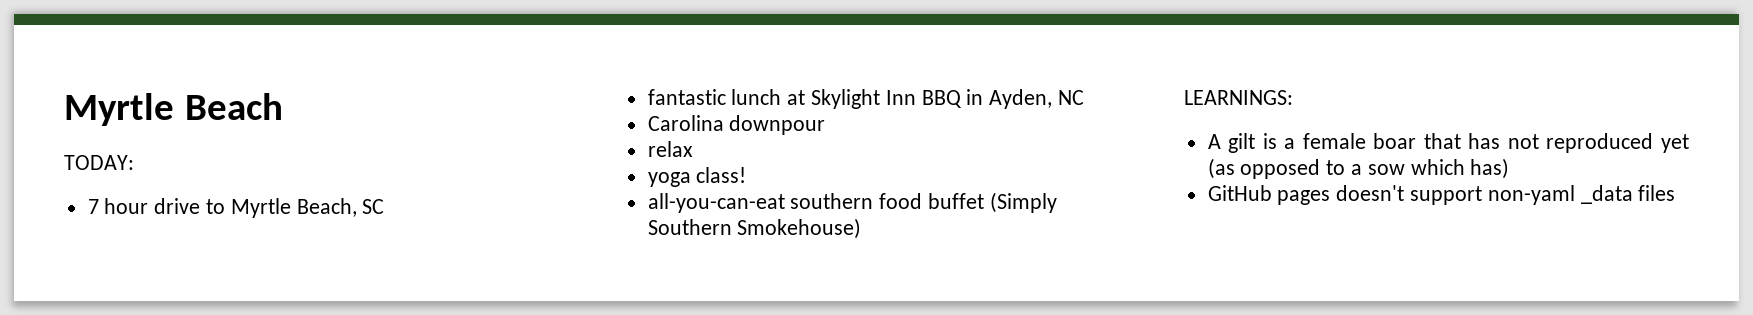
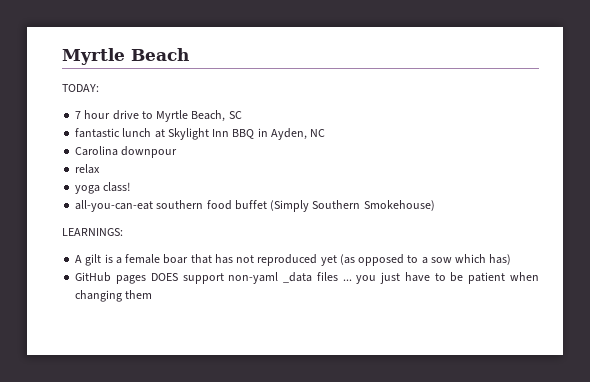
[1336,185,1405,201] doesn't -> [150,273,178,281] DOES
(1676, 193) none -> [342,272,539,284] [75,290,153,302] ... you just have to be patient when changing them

